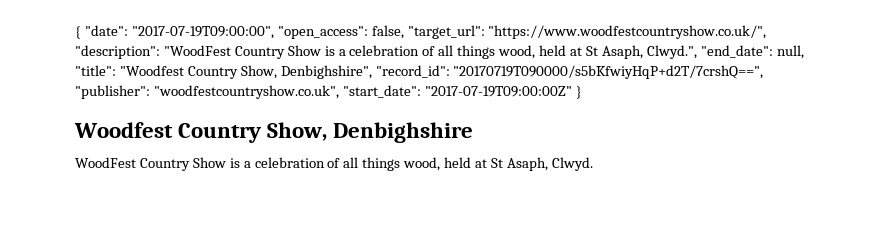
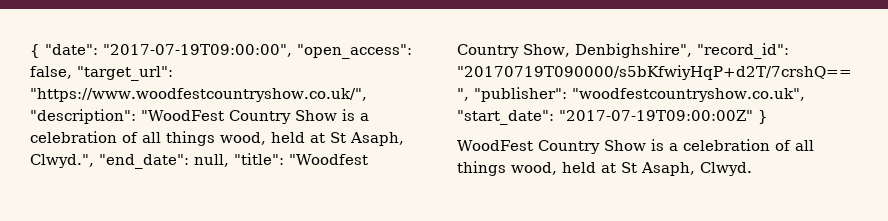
[74,122,474,143] // Woodfest Country Show, Denbighshire -> (768, 117) none

